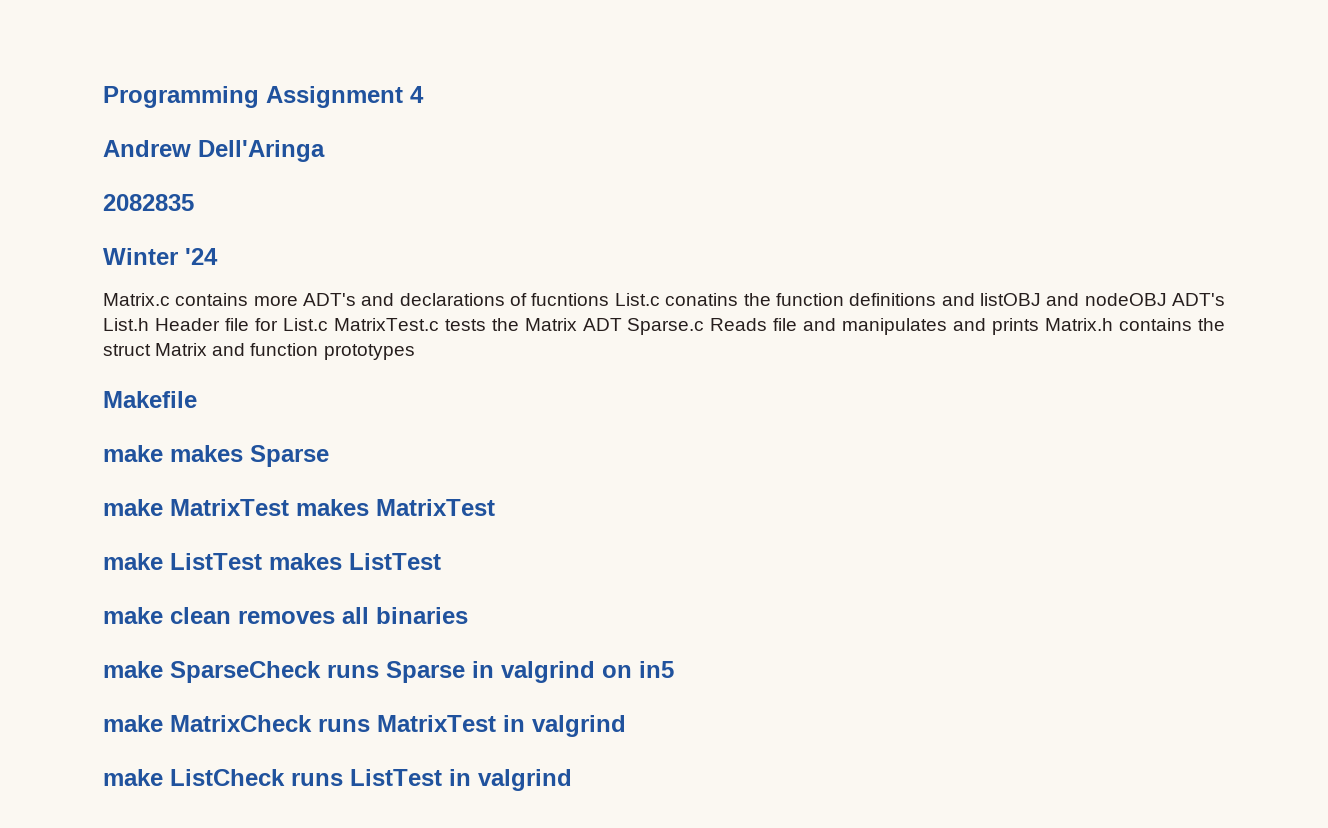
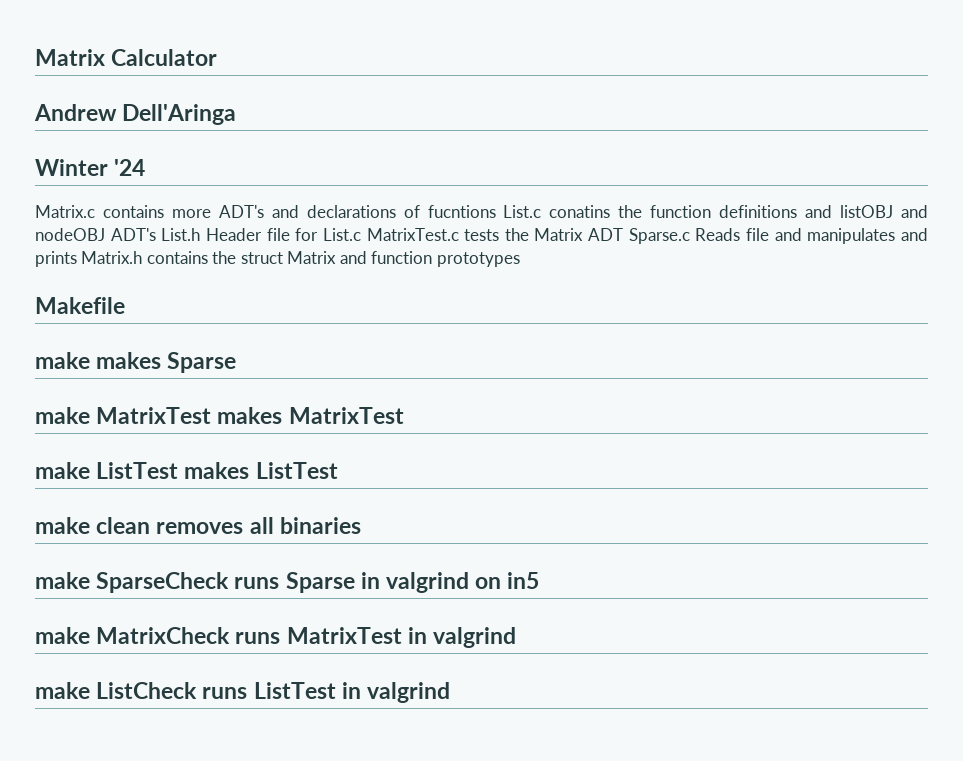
[103,86,424,108] Programming Assignment 4 -> [35,49,218,66] Matrix Calculator
[103,194,194,211] // 2082835 -> (237, 114) none

